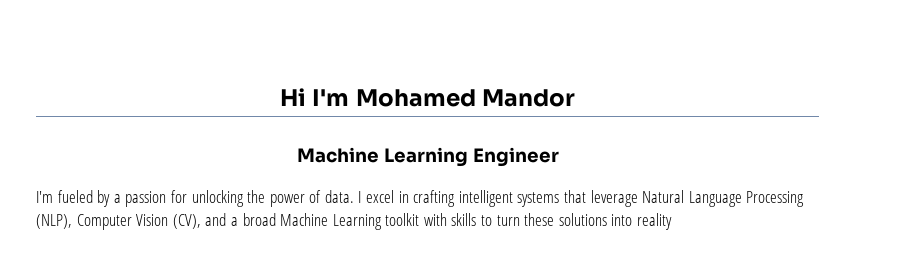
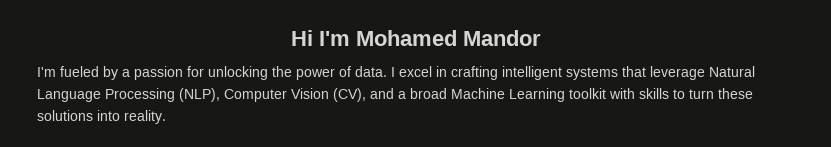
[296,147,559,167] // Machine Learning Engineer -> (541, 38) none
[637,213,673,230] reality -> [124,110,166,124] reality.

